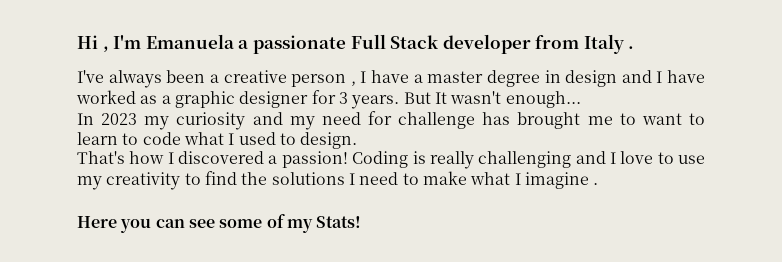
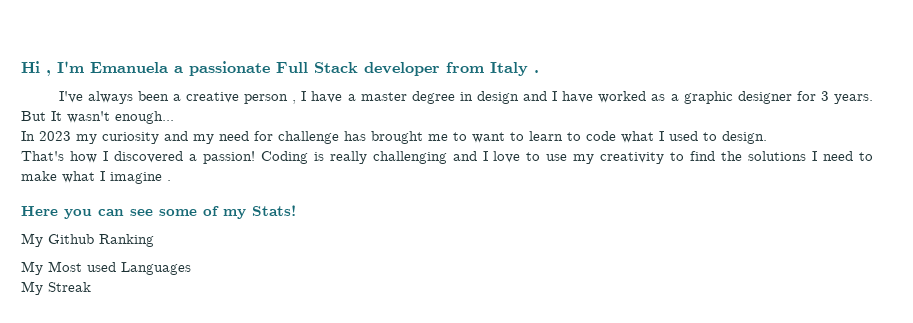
(362, 222) none -> [21,233,154,247] [21,261,191,275] [21,281,91,295] // My Github Ranking // My Most used Languages // My Streak

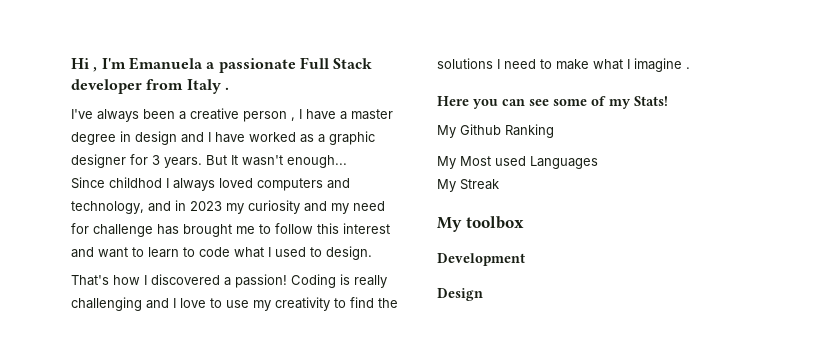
[21,131,35,141] In -> [71,177,350,191] [71,200,186,214] Since childhod I always loved computers and technology, and in
(467, 136) none -> [275,223,390,234] [71,247,94,258] follow this interest and
(91, 287) none -> [437,216,524,232] [437,253,525,266] [437,288,483,301] // My toolbox // Development // Design

